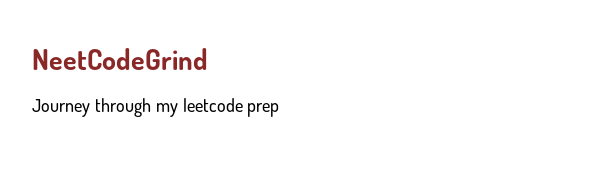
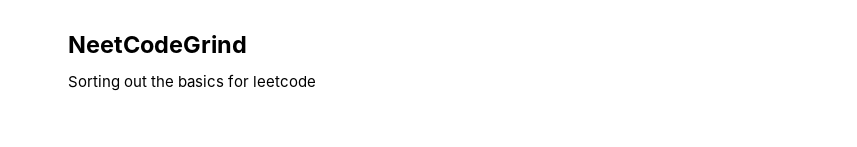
[32,98,280,117] Journey through my leetcode prep -> [68,74,317,91] Sorting out the basics for leetcode

